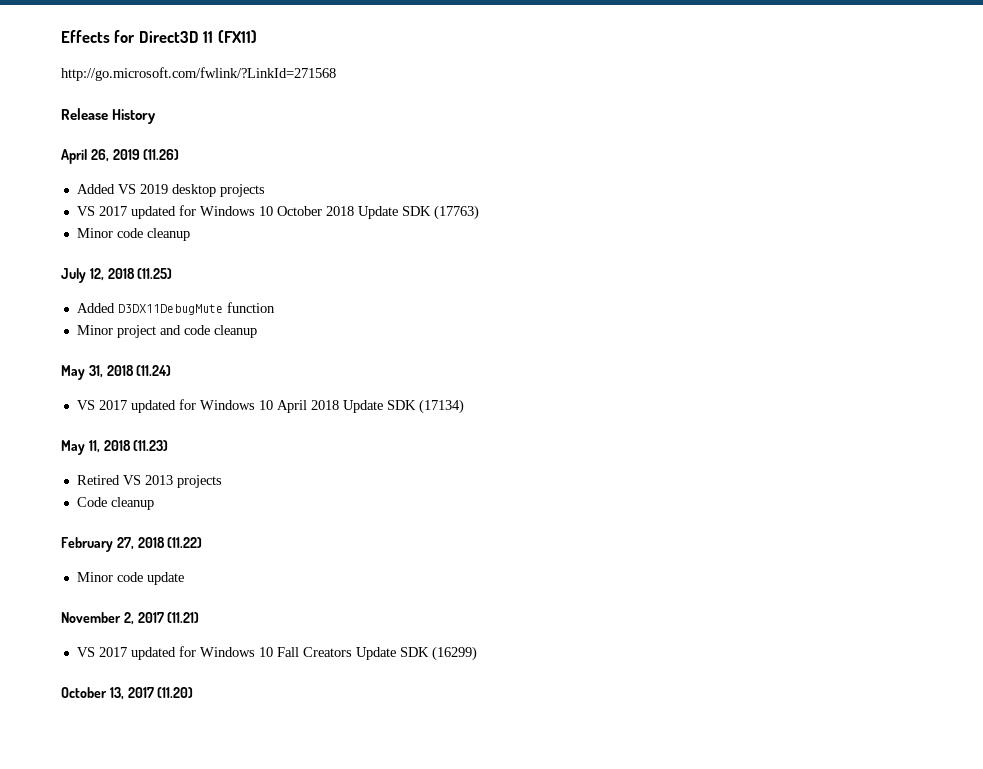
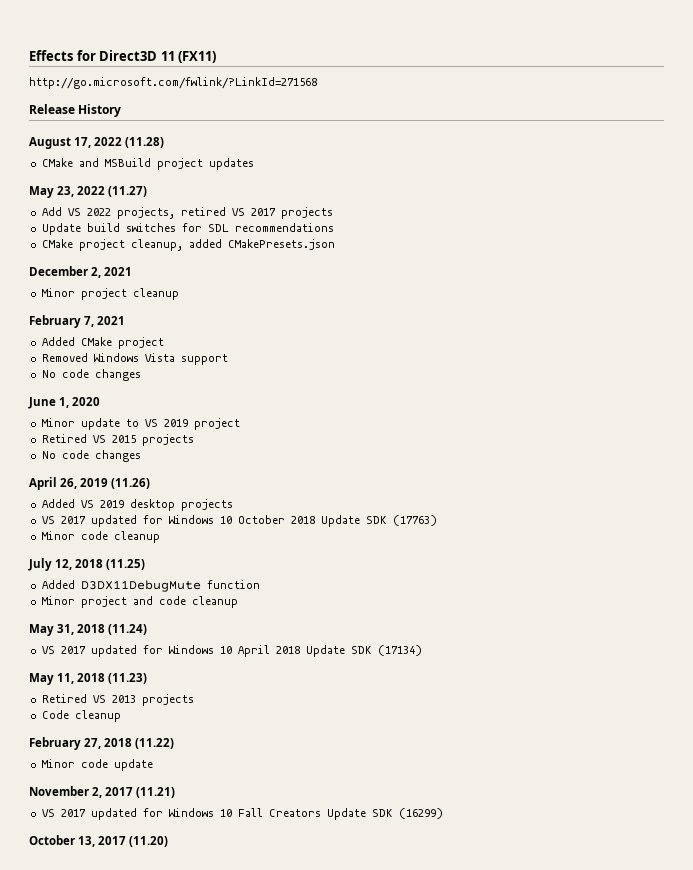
(157, 116) none -> [29,137,165,149] [41,158,254,170] [29,186,148,198] [41,207,333,219] [41,223,334,235] [41,239,335,251] [29,266,133,278] [41,288,179,300] [29,315,126,328] [41,337,164,349] [41,353,228,365] [41,369,141,381] [28,397,101,409] [41,418,240,430] [41,434,194,446] [41,450,141,462] // August 17, 2022 (11.28) // CMake and MSBuild project updates // May 23, 2022 (11.27) // Add VS 2022 projects, retired VS 2017 projects // Update build switches for SDL recommendations // CMake project cleanup, added CMakePresets.json // December 2, 2021 // Minor project cleanup // February 7, 2021 // Added CMake project // Removed Windows Vista support // No code changes // June 1, 2020 // Minor update to VS 2019 project // Retired VS 2015 projects // No code changes

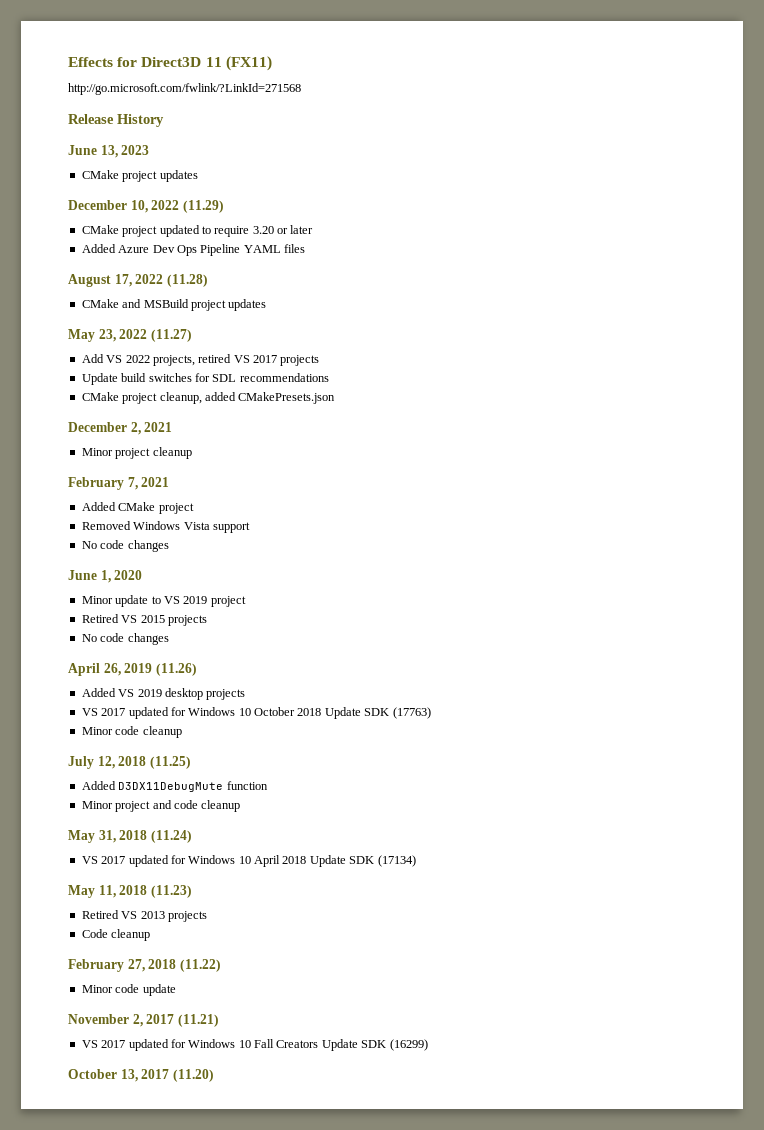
(122, 110) none -> [68,145,150,158] [81,170,198,182] [68,200,224,213] [81,225,314,237] [81,244,305,256] // June 13, 2023 // CMake project updates // December 10, 2022 (11.29) // CMake project updated to require 3.20 or later // Added Azure Dev Ops Pipeline YAML files

